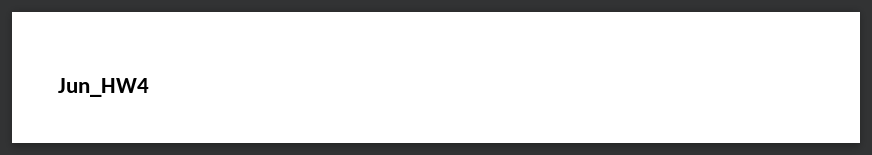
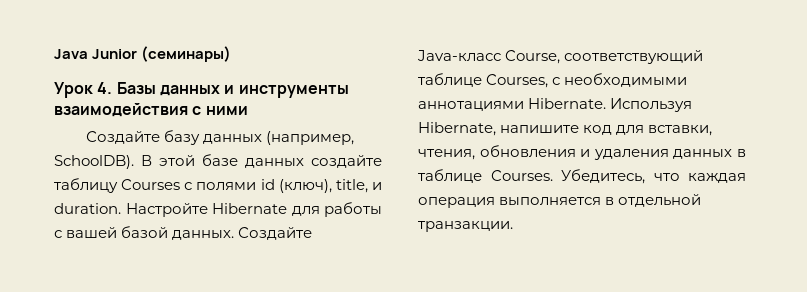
[58,78,149,97] Jun_HW4 -> [54,46,232,62] [54,82,349,98] [54,103,248,117] [85,130,354,145] [54,154,382,169] [54,178,383,193] [54,202,382,217] [54,226,313,240] [417,50,704,64] [418,73,688,88] [418,98,693,112] [418,122,713,136] [418,145,746,160] [418,169,746,184] [418,194,702,208] [418,221,513,232] Java Junior (семинары) // Урок 4. Базы данных и инструменты взаимодействия с ними // Создайте базу данных (например, SchoolDB). В этой базе данных создайте таблицу Courses с полями id (ключ), title, и duration. Настройте Hibernate для работы с вашей базой данных. Создайте Java-класс Course, соответствующий таблице Courses, с необходимыми аннотациями Hibernate. Используя Hibernate, напишите код для вставки, чтения, обновления и удаления данных в таблице Courses. Убедитесь, что каждая операция выполняется в отдельной транзакции.

